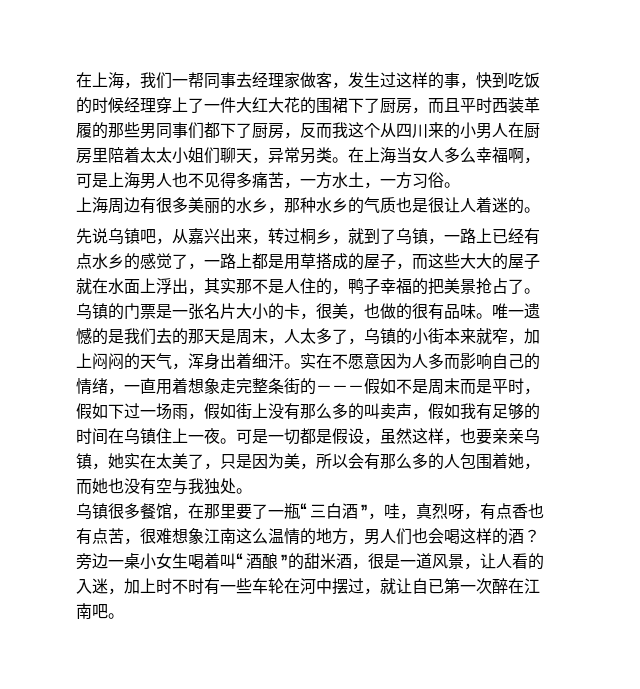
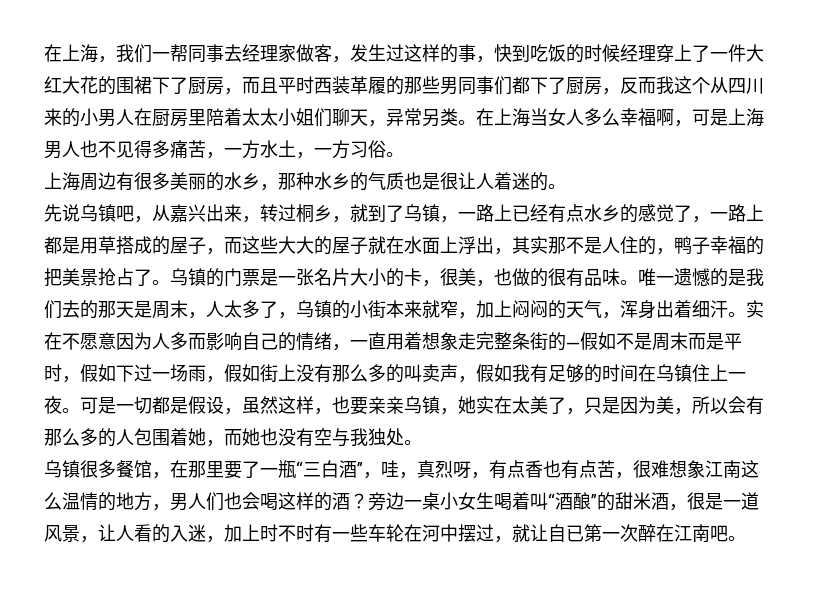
[316,385,364,392] －－－ -> [566,342,580,348] —

